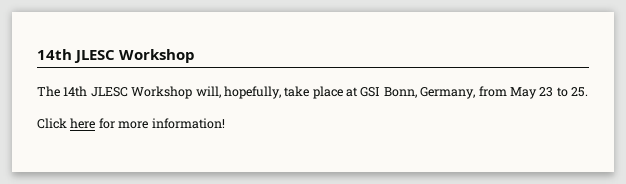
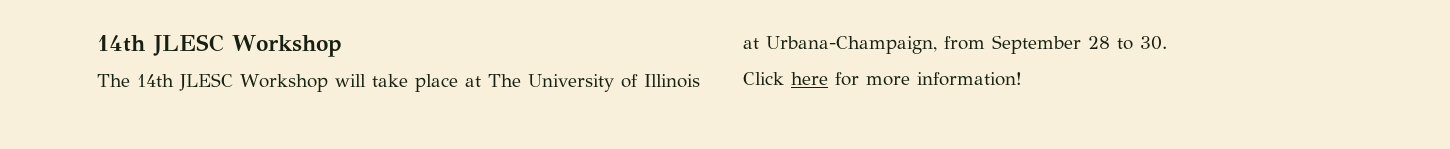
[195,86,281,99] will, hopefully, -> [334,74,366,87] will
[360,86,588,99] GSI Bonn, Germany, from May 23 to 25. -> [487,74,700,92] [743,35,1167,54] The University of Illinois at Urbana-Champaign, from September 28 to 30.

